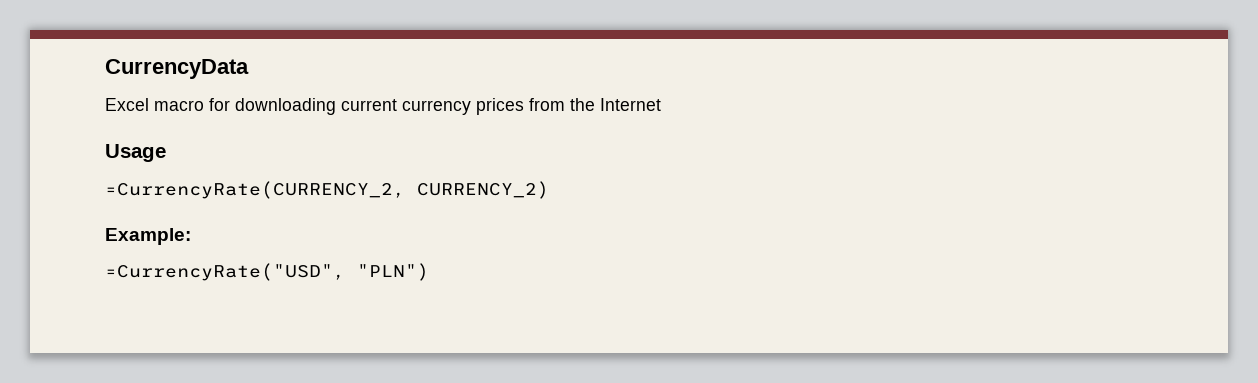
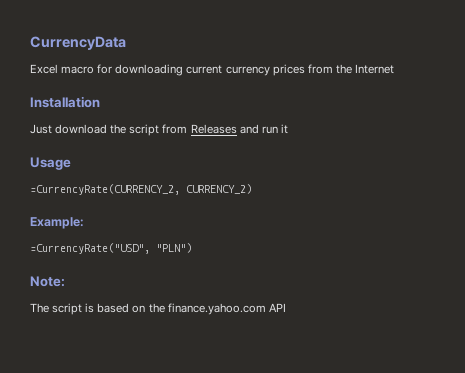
(661, 104) none -> [30,96,100,108] [30,124,288,136] // Installation // Just download the script from Releases and run it
(429, 272) none -> [30,276,65,287] [30,303,286,315] // Note: // The script is based on the finance.yahoo.com API

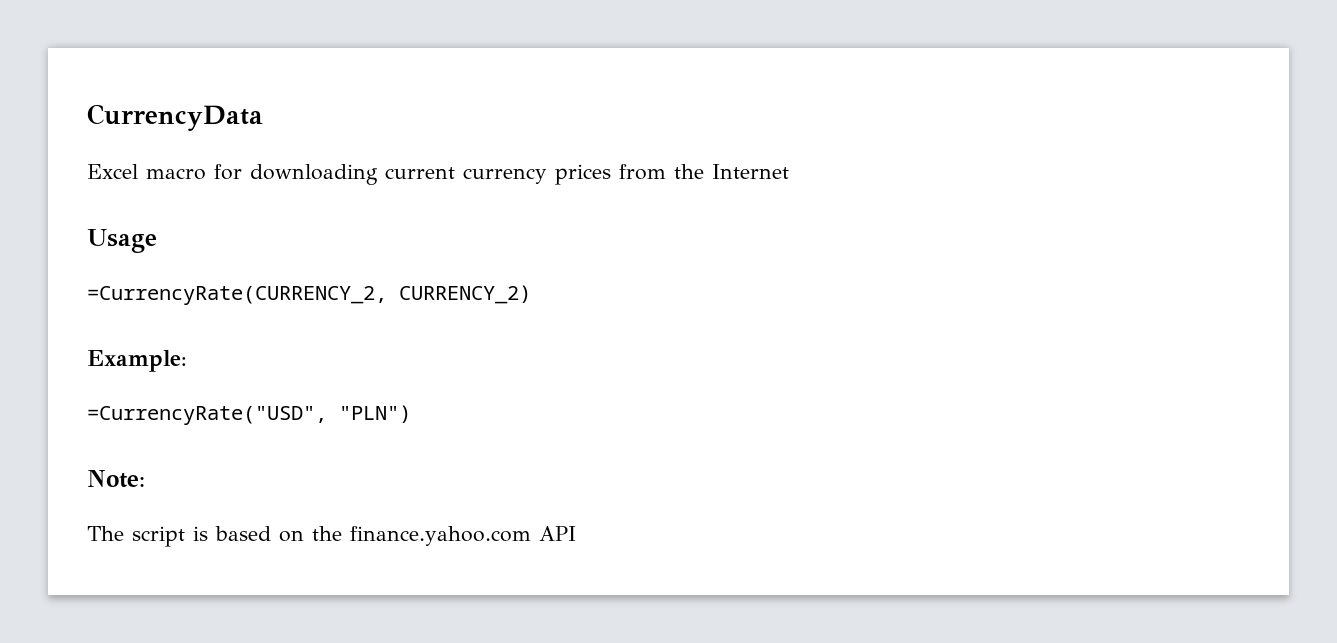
[30,96,100,108] [30,124,288,136] // Installation // Just download the script from Releases and run it -> (789, 171) none

